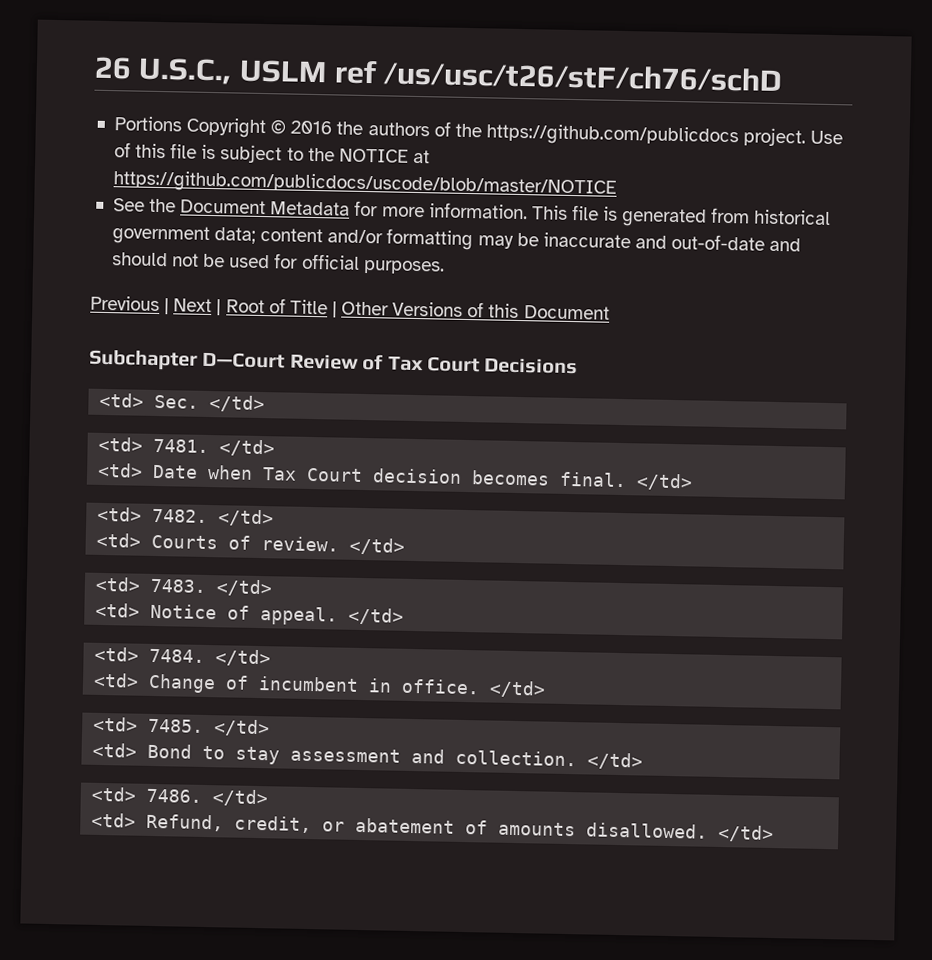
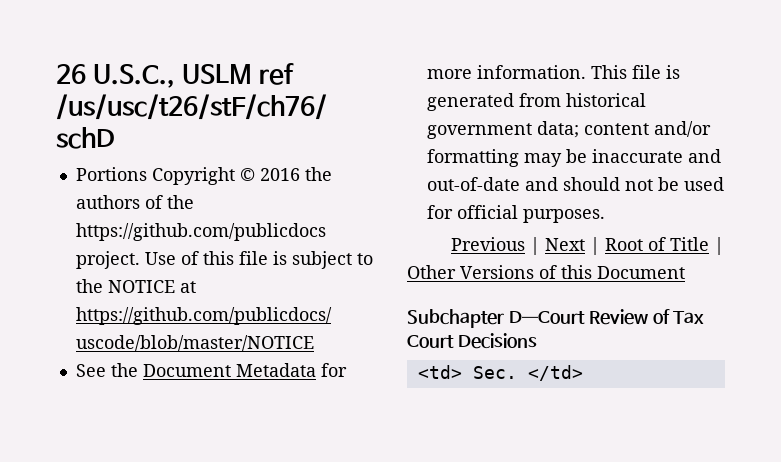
[98,436,276,457] [97,462,694,491] [97,506,275,527] [96,532,406,555] [95,576,274,597] [95,602,405,626] [94,646,272,667] [93,672,547,698] [93,716,271,737] [92,742,644,770] [91,786,269,807] [91,812,775,843] // <td> 7481. </td> // <td> Date when Tax Court decision becomes final. </td> // <td> 7482. </td> // <td> Courts of review. </td> // <td> 7483. </td> // <td> Notice of appeal. </td> // <td> 7484. </td> // <td> Change of incumbent in office. </td> // <td> 7485. </td> // <td> Bond to stay assessment and collection. </td> // <td> 7486. </td> // <td> Refund, credit, or abatement of amounts disallowed. </td> -> (583, 373) none

